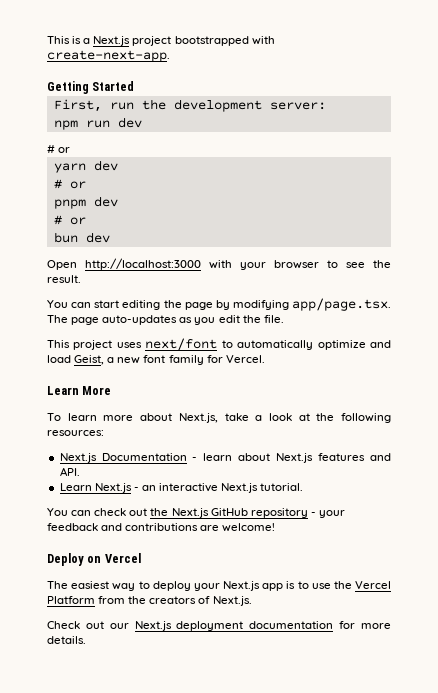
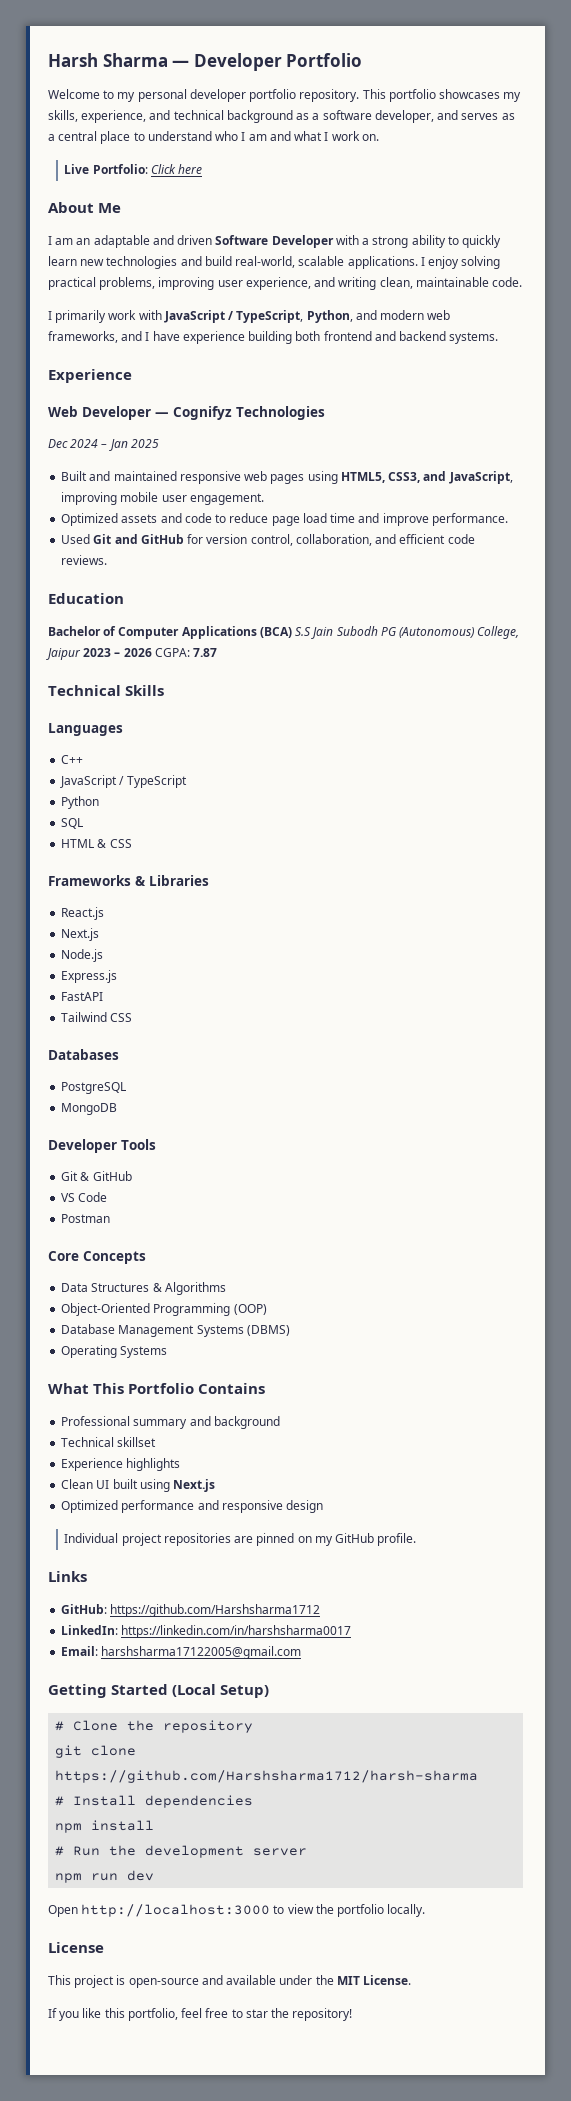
[47,36,275,46] [47,50,170,62] [47,81,135,94] [53,99,134,112] This is a Next.js project bootstrapped with create-next-app. // Getting Started // First, run -> [48,53,363,71] [48,89,522,102] [48,110,515,123] [48,131,379,144] [64,164,203,174] [48,202,122,213] [48,235,502,248] [48,256,501,269] [48,277,523,290] [48,310,451,323] [48,331,499,344] [48,369,132,383] [48,406,325,420] [48,439,159,451] [61,471,513,484] [61,492,264,505] [61,513,508,526] [61,534,475,546] [61,555,108,565] [48,593,124,604] [48,626,520,639] [46,648,218,660] [48,685,165,696] [48,723,123,736] [61,755,84,764] [60,775,187,788] [61,796,100,809] [61,818,84,829] [61,839,132,848] [48,875,209,886] [61,907,105,920] [61,928,100,941] [61,949,104,962] [61,970,118,983] [61,992,104,1001] [61,1012,133,1022] [48,1049,119,1060] [61,1082,127,1094] [61,1103,118,1115] [48,1139,156,1153] [61,1171,132,1181] [61,1192,108,1202] [61,1214,111,1223] [48,1251,146,1264] [61,1282,226,1295] [61,1303,267,1316] [61,1324,290,1337] [61,1345,168,1358] [48,1383,266,1394] [61,1416,280,1429] [61,1437,157,1447] [61,1458,181,1471] [61,1479,216,1492] [61,1500,324,1513] [64,1533,417,1546] [48,1571,87,1582] [61,1604,321,1617] [61,1625,352,1638] [61,1646,302,1659] [48,1684,270,1698] [55,1720,254,1733] [55,1745,137,1758] [55,1770,479,1783] [55,1795,254,1808] [55,1820,155,1833] [55,1846,101,1856] Harsh Sharma — Developer Portfolio // Welcome to my personal developer portfolio repository. This portfolio showcases my skills, experience, and technical background as a software developer, and serves as a central place to understand who I am and what I work on. // Live Portfolio: Click here // About Me // I am an adaptable and driven Software Developer with a strong ability to quickly learn new technologies and build real-world, scalable applications. I enjoy solving practical problems, improving user experience, and writing clean, maintainable code. // I primarily work with JavaScript / TypeScript, Python, and modern web frameworks, and I have experience building both frontend and backend systems. // Experience // Web Developer — Cognifyz Technologies // Dec 2024 – Jan 2025 // Built and maintained responsive web pages using HTML5, CSS3, and JavaScript, improving mobile user engagement. // Optimized assets and code to reduce page load time and improve performance. // Used Git and GitHub for version control, collaboration, and efficient code reviews. // Education // Bachelor of Computer Applications (BCA) S.S Jain Subodh PG (Autonomous) College, Jaipur 2023 – 2026 CGPA: 7.87 // Technical Skills // Languages // C++ // JavaScript / TypeScript // Python // SQL // HTML & CSS // Frameworks & Libraries // React.js // Next.js // Node.js // Express.js // FastAPI // Tailwind CSS // Databases // PostgreSQL // MongoDB // Developer Tools // Git & GitHub // VS Code // Postman // Core Concepts // Data Structures & Algorithms // Object-Oriented Programming (OOP) // Database Management Systems (DBMS) // Operating Systems // What This Portfolio Contains // Professional summary and background // Technical skillset // Experience highlights // Clean UI built using Next.js // Optimized performance and responsive design // Individual project repositories are pinned on my GitHub profile. // Links // GitHub: https://github.com/Harshsharma1712 // LinkedIn: https://linkedin.com/in/harshsharma0017 // Email: harshsharma17122005@gmail.com // Getting Started (Local Setup) // # Clone the repository // git clone https://github.com/Harshsharma1712/harsh-sharma // # Install dependencies // npm install // # Run
[269,102,326,110] server: -> [253,1848,308,1856] server
[47,145,71,153] [53,160,118,173] [53,179,86,189] [53,196,118,209] [53,215,86,225] [53,232,110,243] [47,258,391,270] [47,275,81,283] [47,298,391,311] [47,315,284,325] [47,338,391,351] [47,355,265,365] [47,386,112,395] [47,413,391,423] [47,430,104,436] [59,453,391,463] [59,467,80,476] [59,483,304,493] [47,508,345,518] [47,523,276,532] [47,553,141,566] [47,581,392,591] [47,596,252,606] [47,621,391,631] [47,636,86,644] # or // yarn dev // # or // pnpm dev // # or // bun dev // Open http://localhost:3000 with your browser to see the result. // You can start editing the page by modifying app/page.tsx. The page auto-updates as you edit the file. // This project uses next/font to automatically optimize and load Geist, a new font family for Vercel. // Learn More // To learn more about Next.js, take a look at the following resources: // Next.js Documentation - learn about Next.js features and API. // Learn Next.js - an interactive Next.js tutorial. // You can check out the Next.js GitHub repository - your feedback and contributions are welcome! // Deploy on Vercel // The easiest way to deploy your Next.js app is to use the Vercel Platform from the creators of Next.js. // Check out our Next.js deployment documentation for more details. -> [48,1904,426,1917] [48,1942,104,1953] [48,1975,412,1988] [48,2008,353,2021] Open http://localhost:3000 to view the portfolio locally. // License // This project is open-source and available under the MIT License. // If you like this portfolio, feel free to star the repository!

